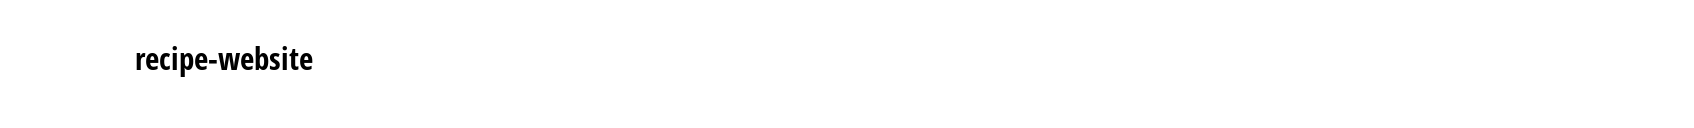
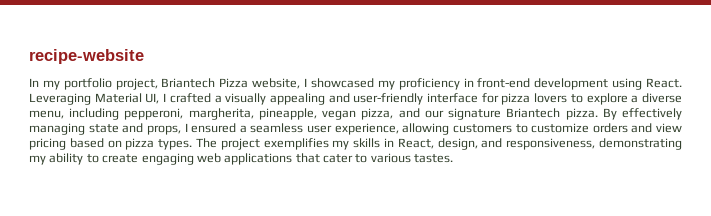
(313, 61) none -> [29,78,683,90] [29,93,683,105] [29,108,683,120] [29,123,682,135] [29,138,682,150] [29,153,454,165] // In my portfolio project, Briantech Pizza website, I showcased my proficiency in front-end development using React. Leveraging Material UI, I crafted a visually appealing and user-friendly interface for pizza lovers to explore a diverse menu, including pepperoni, margherita, pineapple, vegan pizza, and our signature Briantech pizza. By effectively managing state and props, I ensured a seamless user experience, allowing customers to customize orders and view pricing based on pizza types. The project exemplifies my skills in React, design, and responsiveness, demonstrating my ability to create engaging web applications that cater to various tastes.

